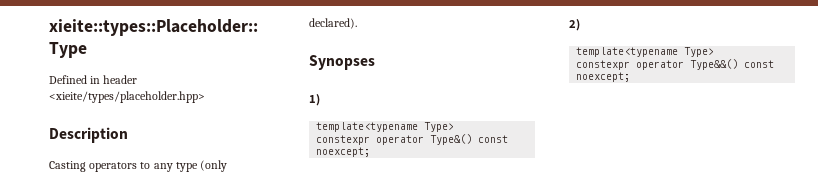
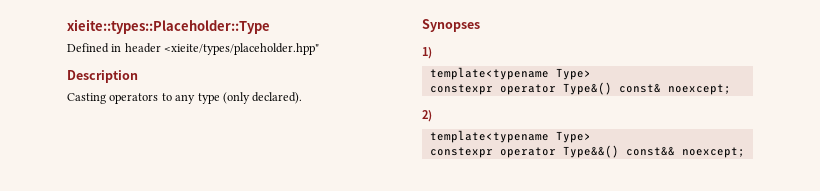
[49,91,205,103] <xieite/types/placeholder.hpp> -> [164,43,320,55] <xieite/types/placeholder.hpp"
[478,135,509,143] const -> [618,83,661,93] const&
[744,60,775,68] const -> [625,146,675,156] const&&

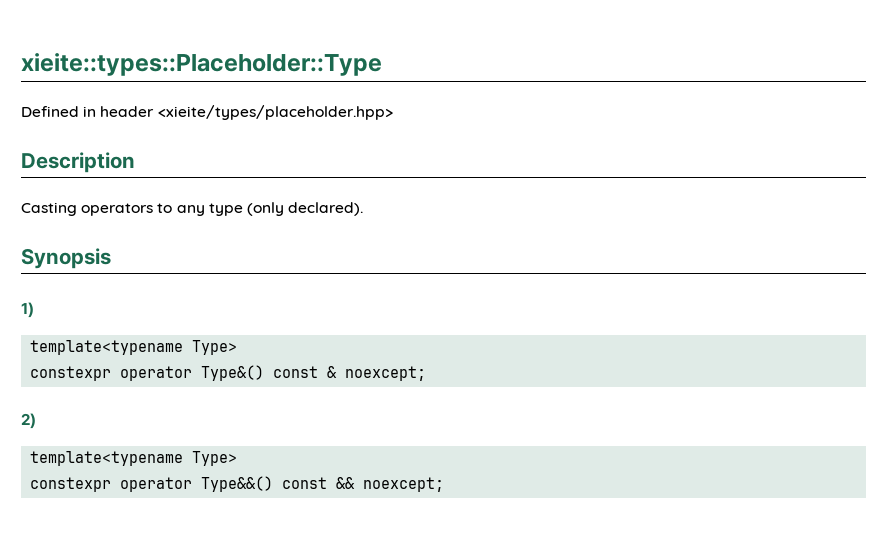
[164,43,320,55] <xieite/types/placeholder.hpp" -> [157,105,393,120] <xieite/types/placeholder.hpp>
[422,19,480,32] Synopses -> [21,248,111,269] Synopsis
[618,83,661,93] const& -> [273,366,338,378] const &
[625,146,675,156] const&& -> [282,477,356,489] const &&

